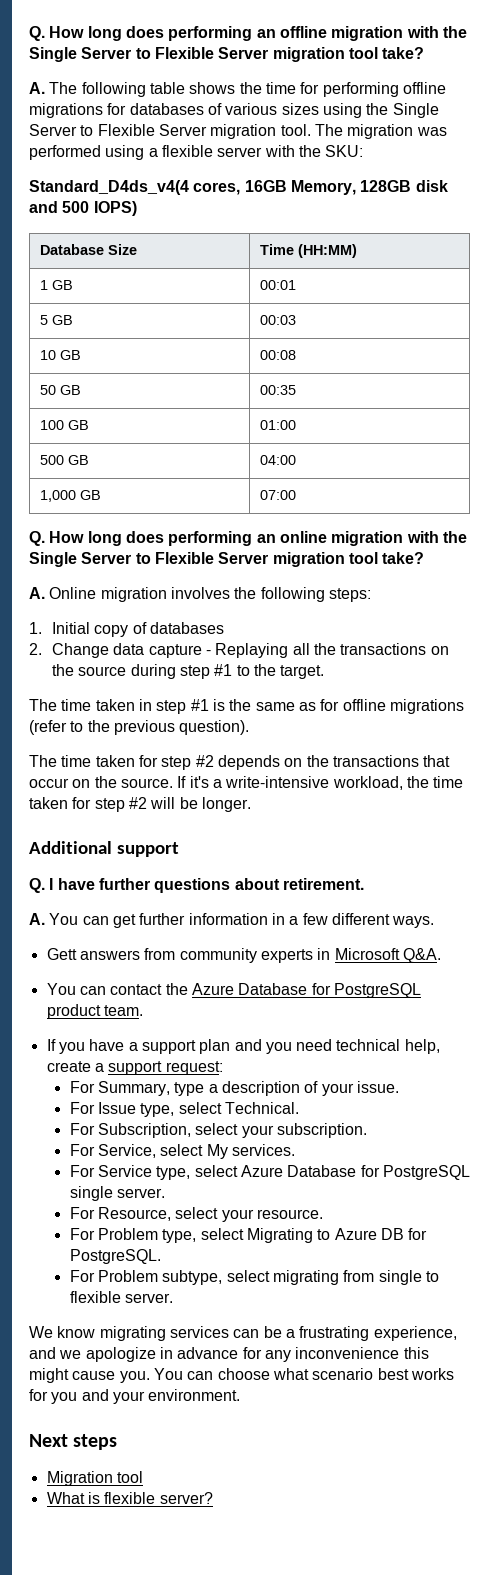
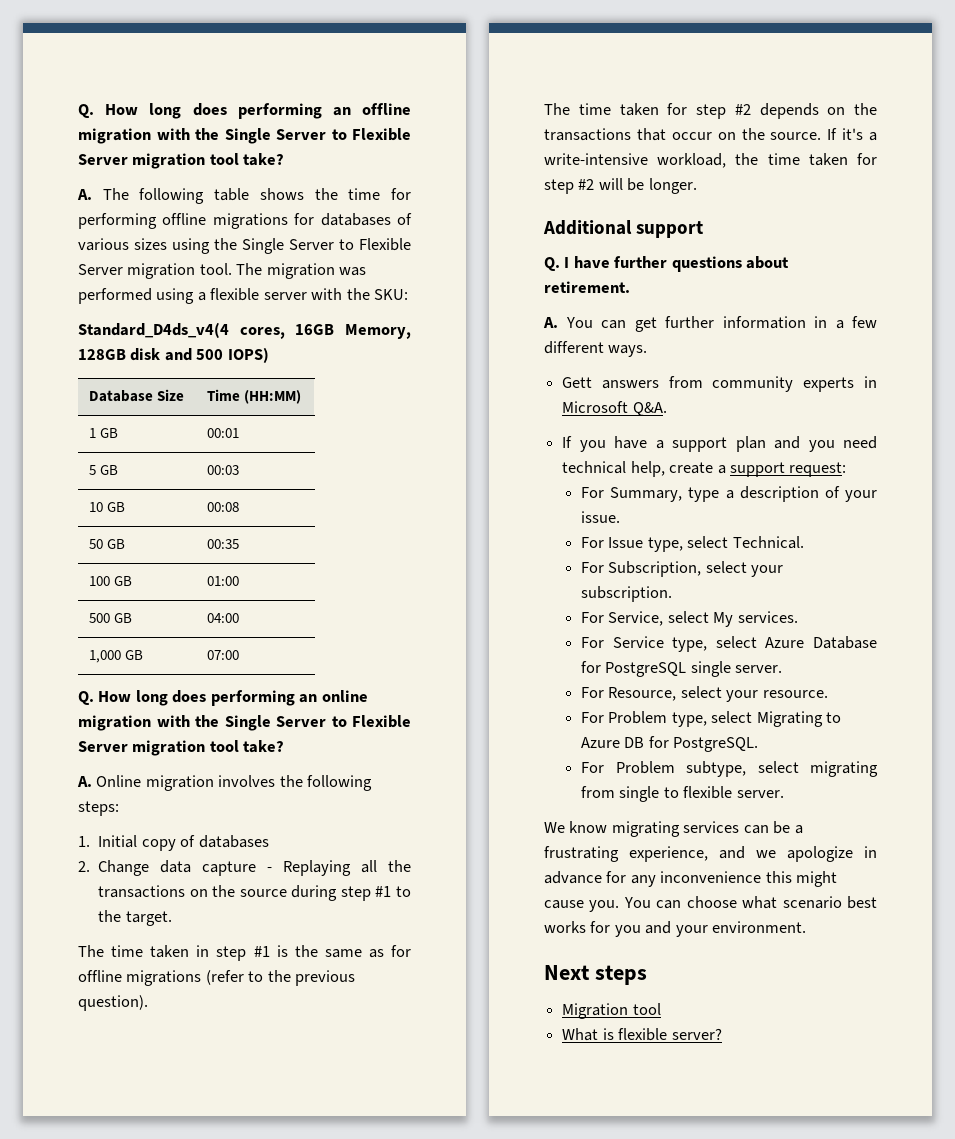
[46,983,421,998] [46,1004,143,1019] // You can contact the Azure Database for PostgreSQL product team. -> (667, 409) none

